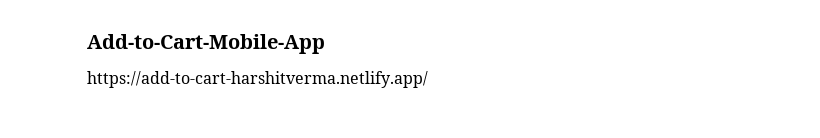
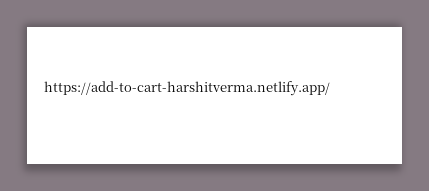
[87,34,325,54] Add-to-Cart-Mobile-App // -> (44, 88) none

